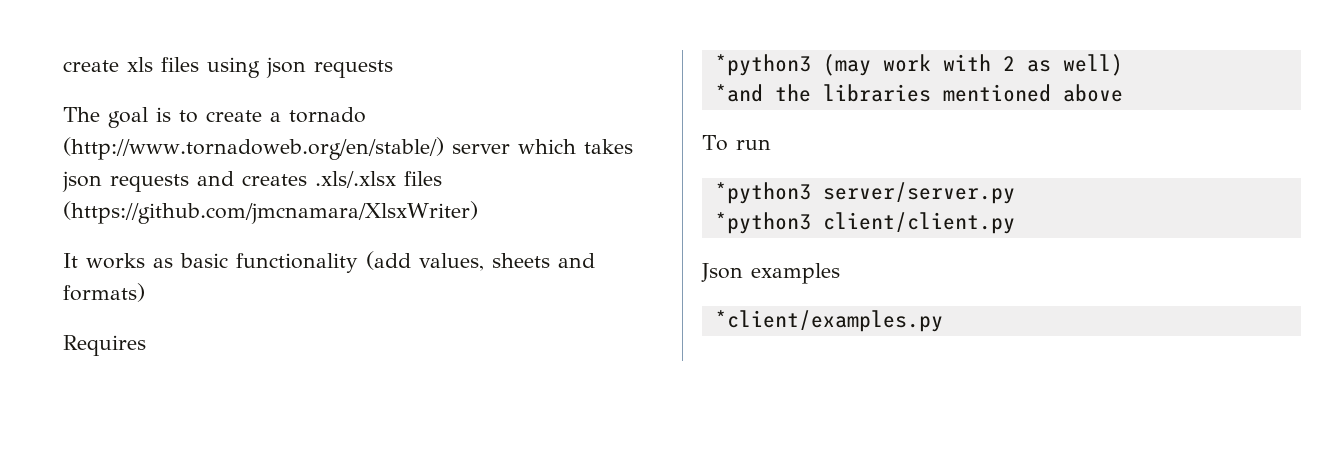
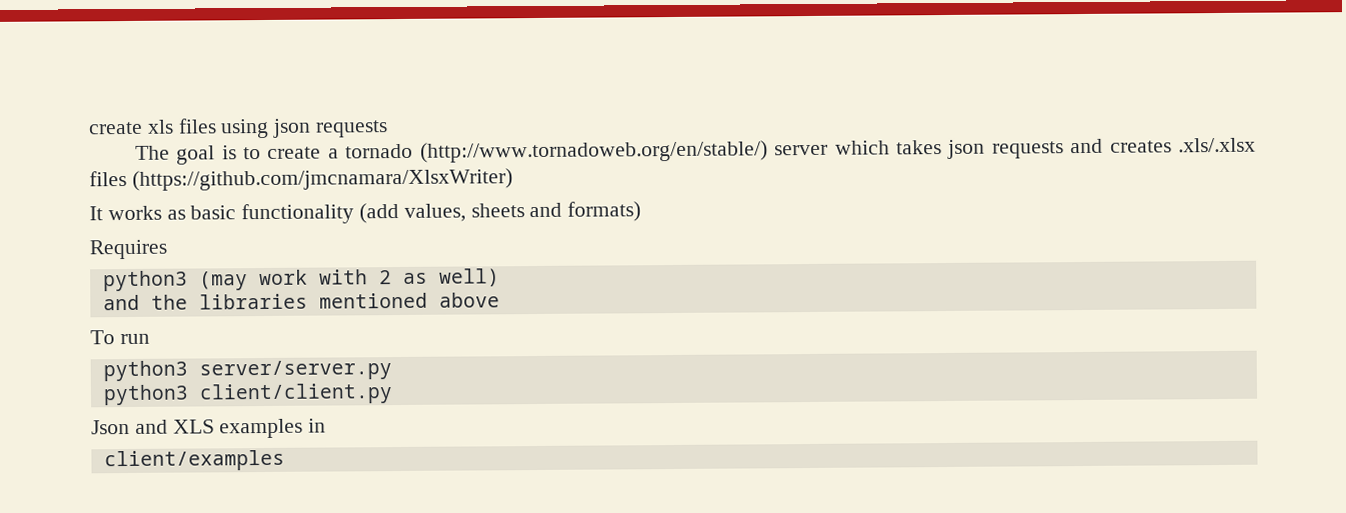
[714,54,811,76] *python3 -> [102,270,188,292] python3
[714,84,763,102] *and -> [102,294,140,311] and
[714,182,811,204] *python3 -> [102,360,188,382] python3
[714,212,811,234] *python3 -> [102,384,189,406] python3
(743, 272) none -> [134,419,215,434] and XLS
[714,310,943,332] // *client/examples.py -> [308,418,327,433] [103,449,285,472] in // client/examples

